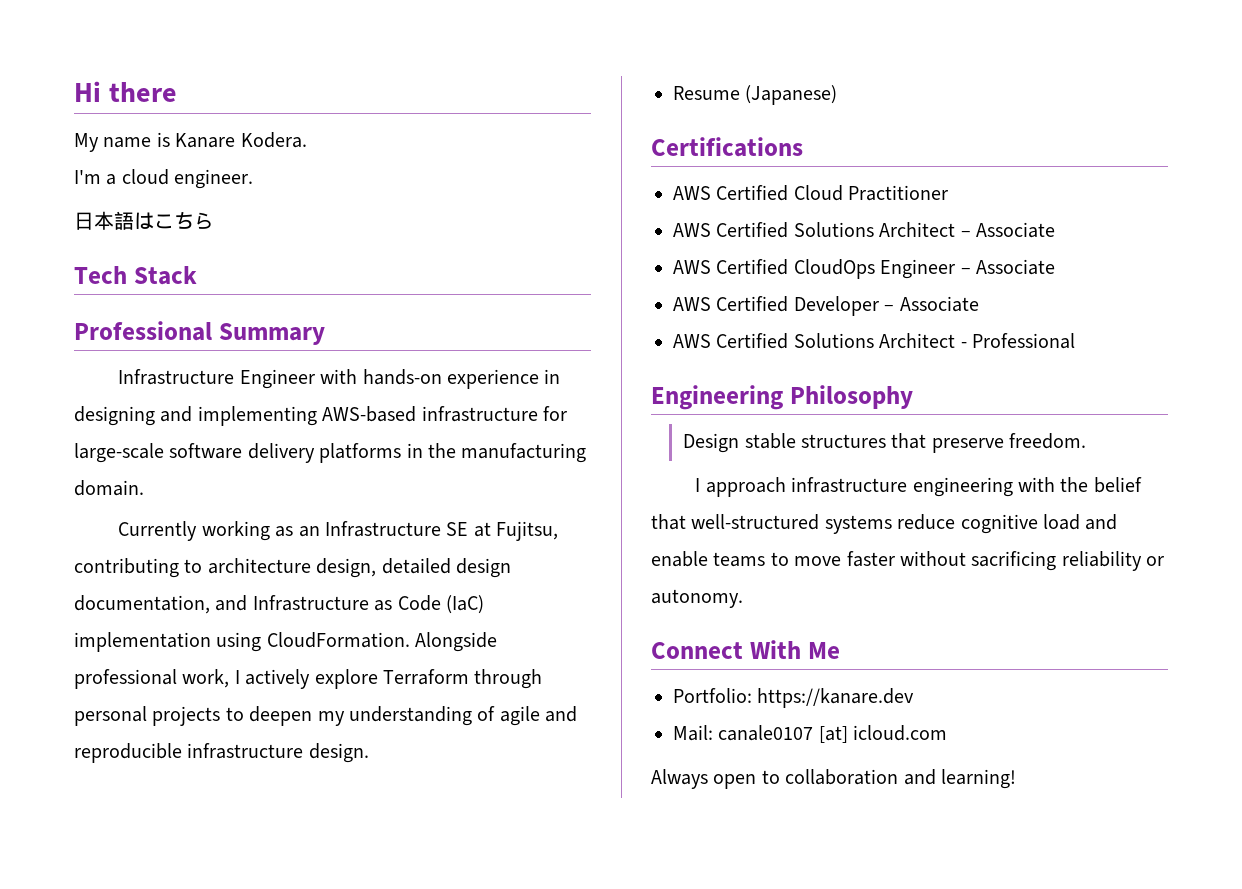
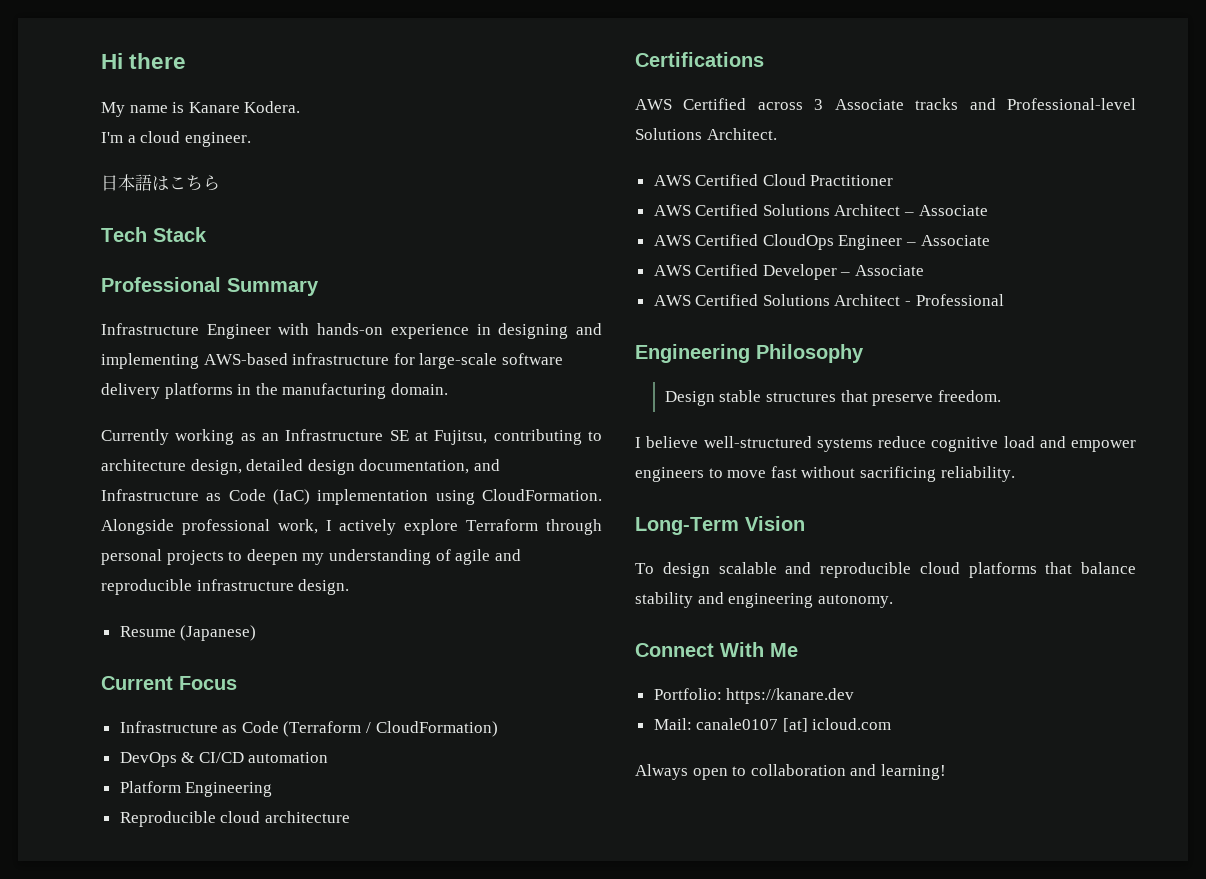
[651,137,803,157] Certifications -> [101,676,237,690] [119,721,498,737] [119,752,329,767] [119,781,273,797] [119,811,350,827] [635,52,764,67] [635,98,1136,110] [635,128,777,140] Current Focus // Infrastructure as Code (Terraform / CloudFormation) // DevOps & CI/CD automation // Platform Engineering // Reproducible cloud architecture // Certifications // AWS Certified across 3 Associate tracks and Professional-level Solutions Architect.
[705,477,1142,497] [651,514,686,530] approach infrastructure engineering with the belief that -> [646,436,699,448] believe
[651,551,766,567] enable teams -> [1071,440,1136,452] [635,467,704,482] empower engineers
[846,551,895,567] faster -> [770,466,797,478] fast
[1061,551,1165,571] reliability or -> [940,466,1015,482] [635,516,805,535] [635,562,1136,578] [635,592,814,608] reliability. // Long-Term Vision // To design scalable and reproducible cloud platforms that balance stability and engineering

